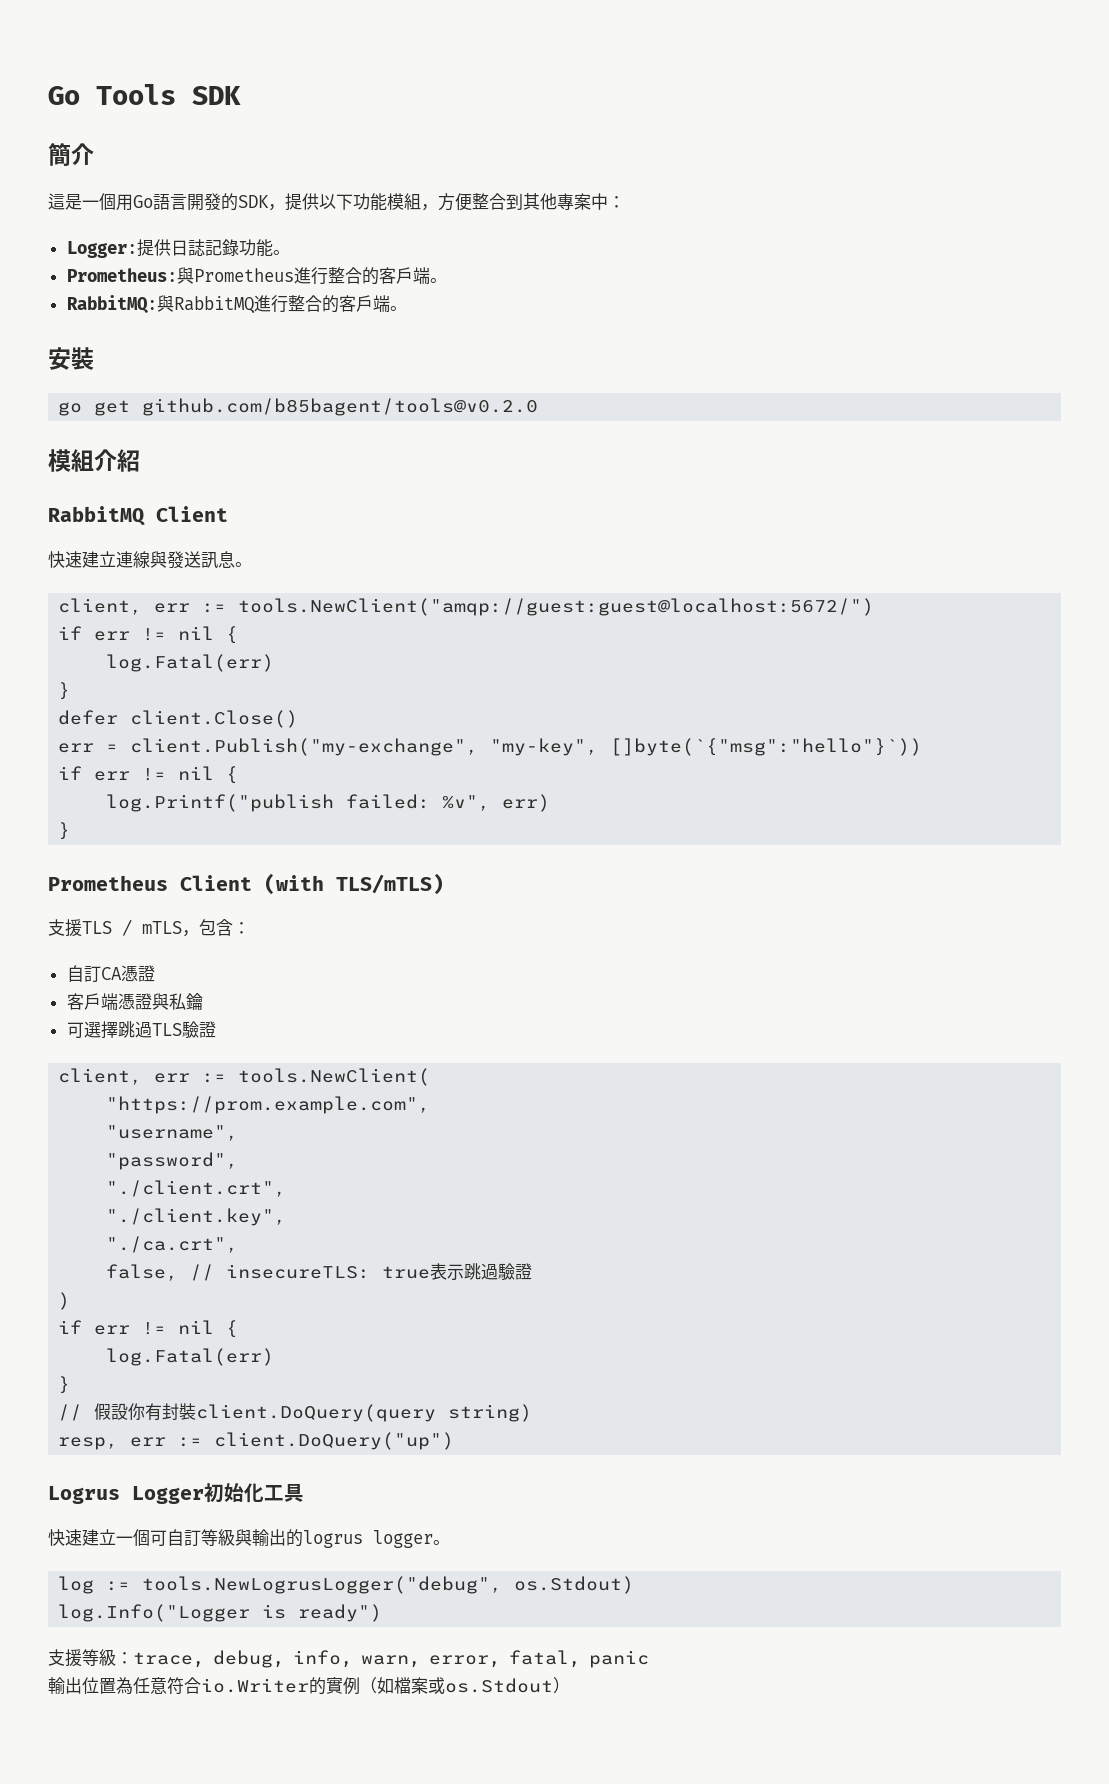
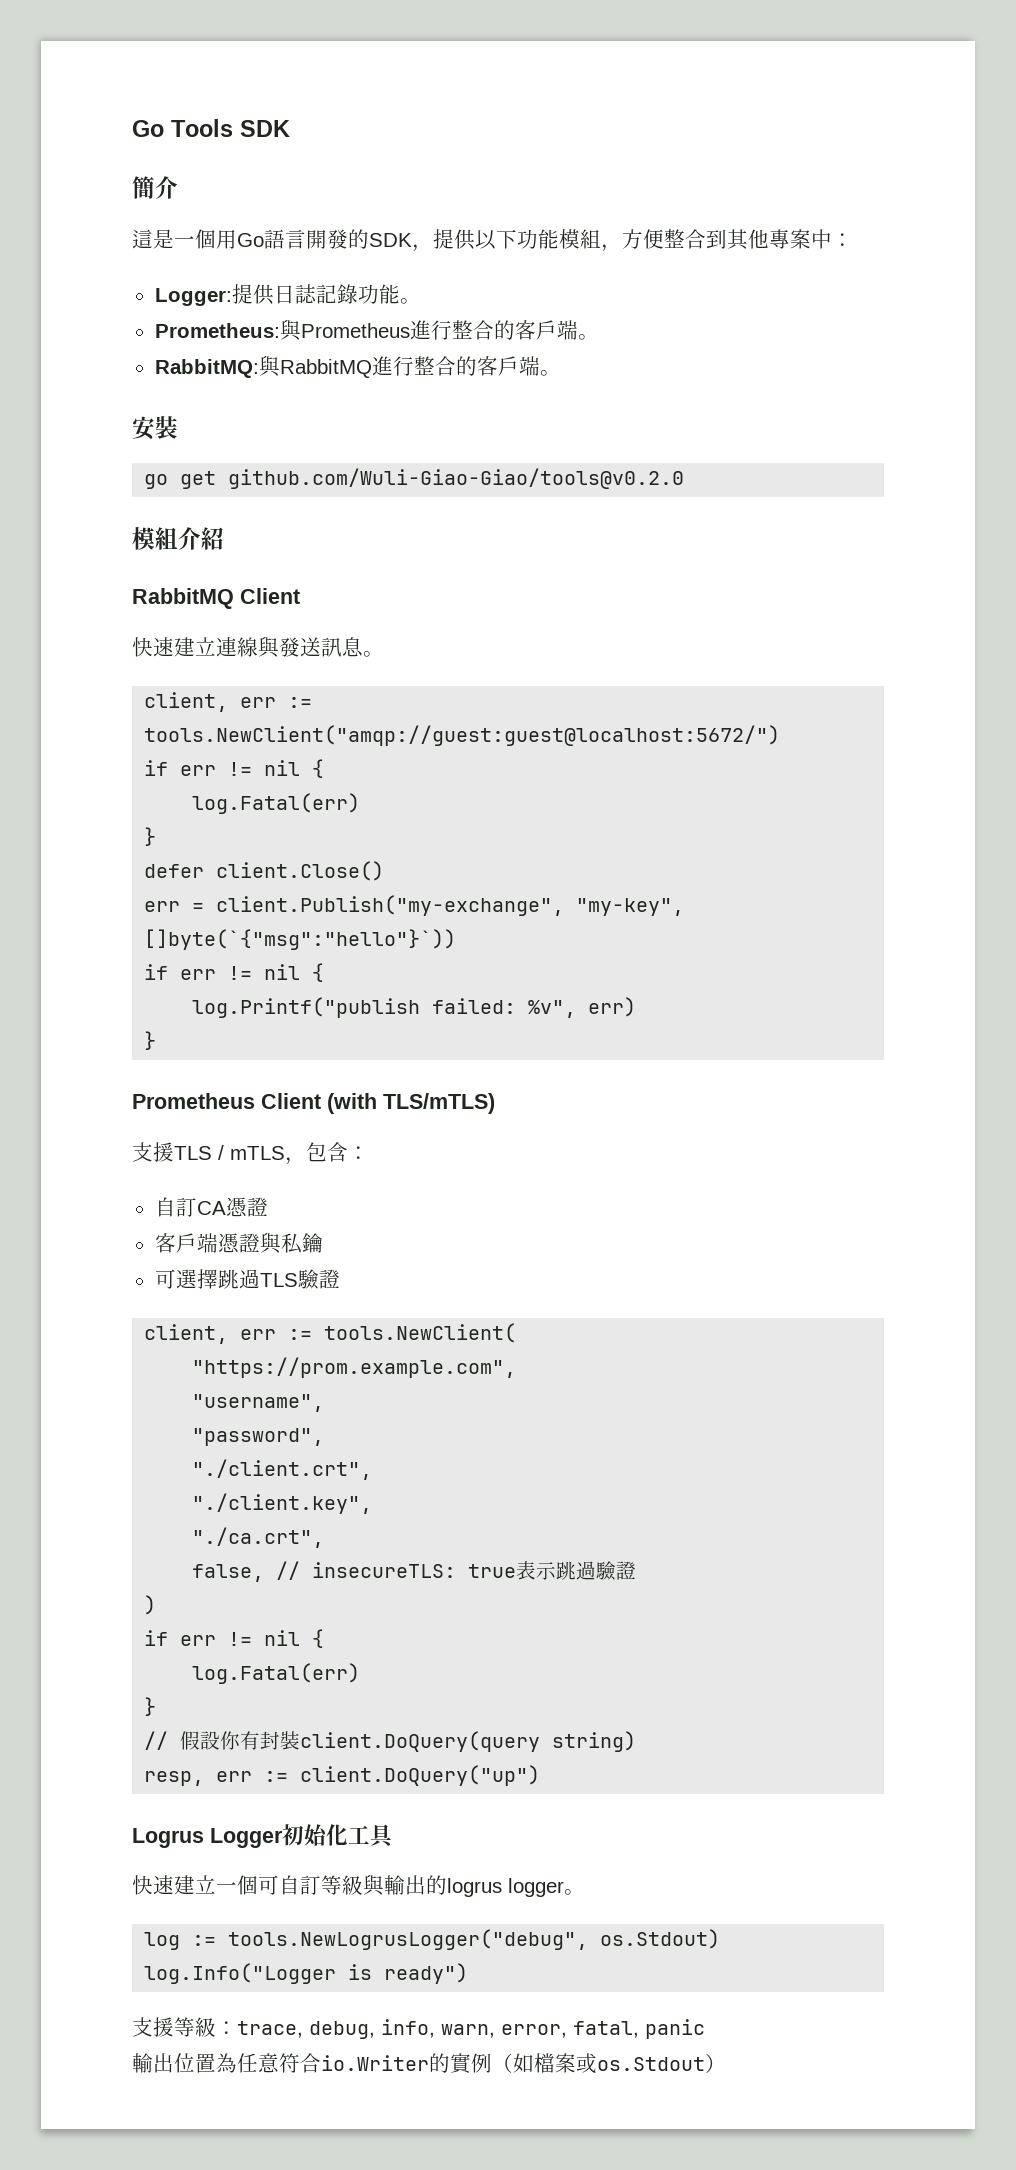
[142,398,539,416] github.com/b85bagent/tools@v0.2.0 -> [228,468,685,489] github.com/Wuli-Giao-Giao/tools@v0.2.0

